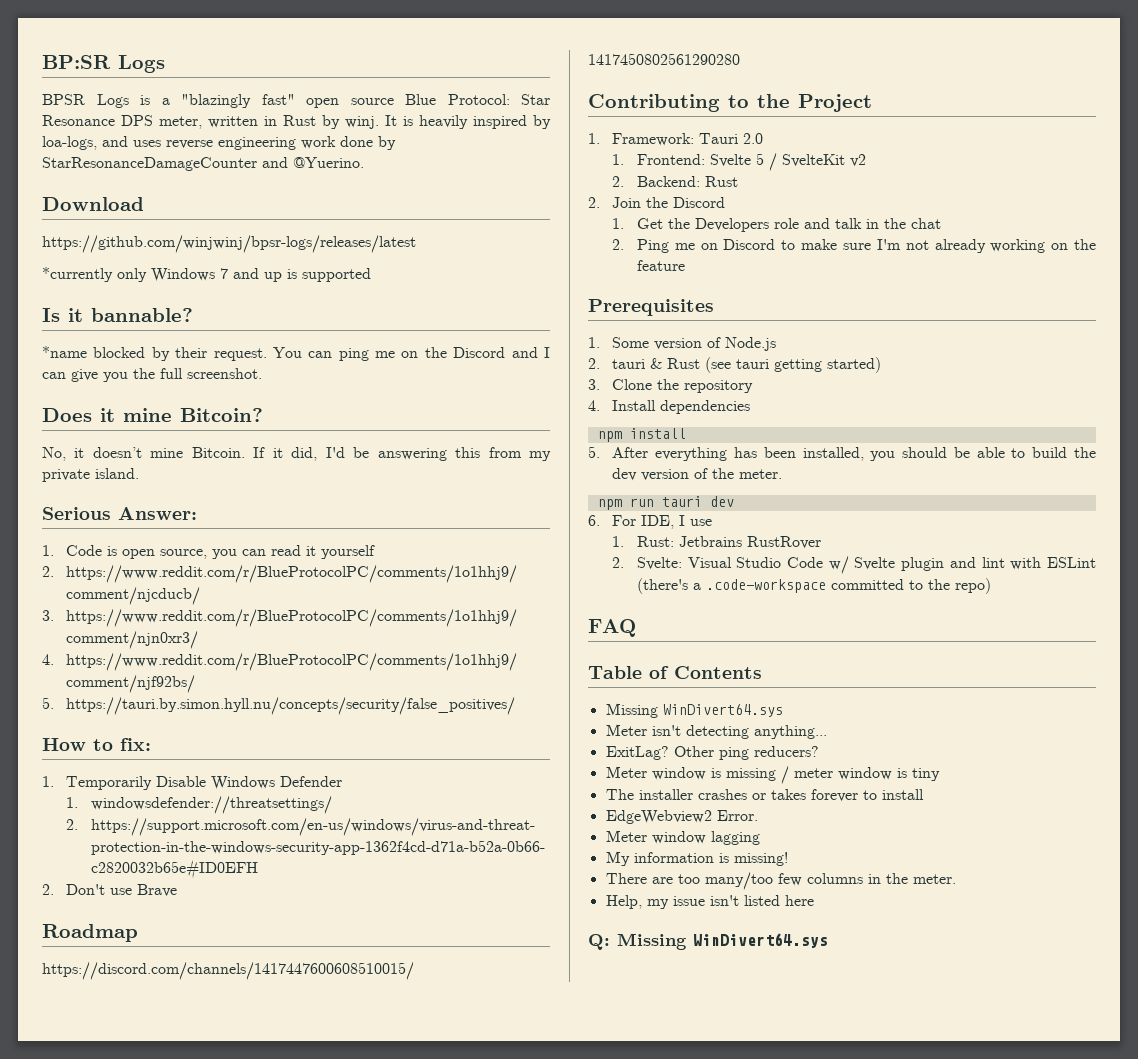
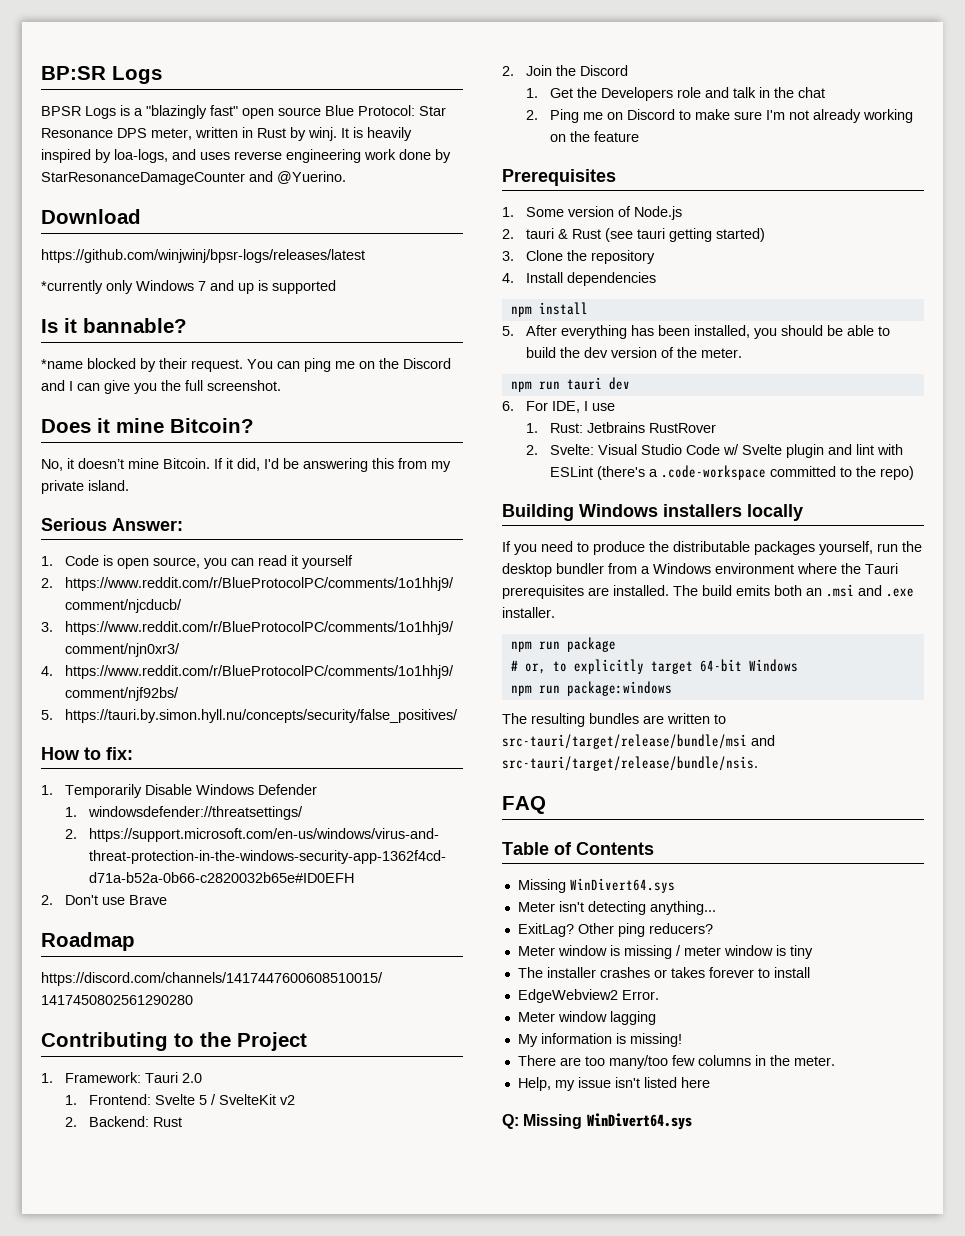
(991, 586) none -> [502,504,803,521] [502,541,922,555] [502,563,898,577] [502,584,914,599] [502,607,555,618] [510,637,616,652] [510,659,798,674] [510,681,672,696] [502,713,726,727] [502,734,775,749] [502,756,758,771] // Building Windows installers locally // If you need to produce the distributable packages yourself, run the desktop bundler from a Windows environment where the Tauri prerequisites are installed. The build emits both an .msi and .exe installer. // npm run package // # or, to explicitly target 64-bit Windows // npm run package:windows // The resulting bundles are written to src-tauri/target/release/bundle/msi and src-tauri/target/release/bundle/nsis.

